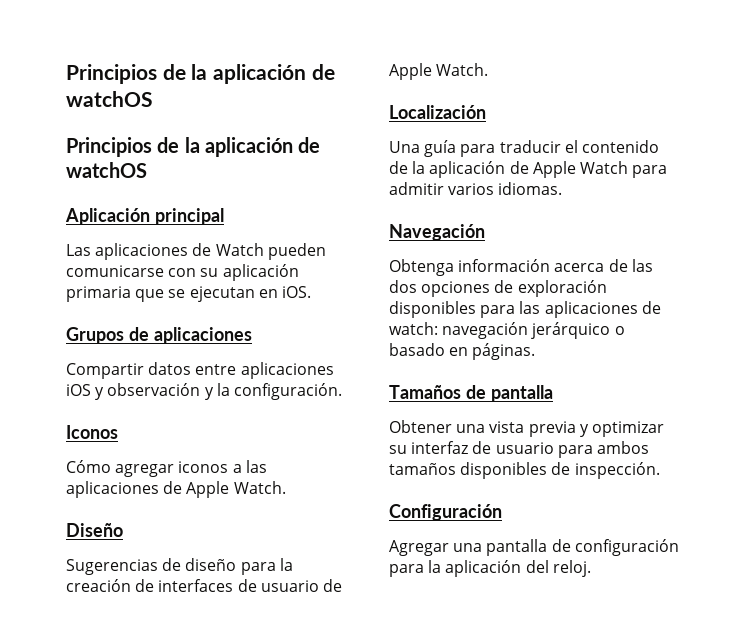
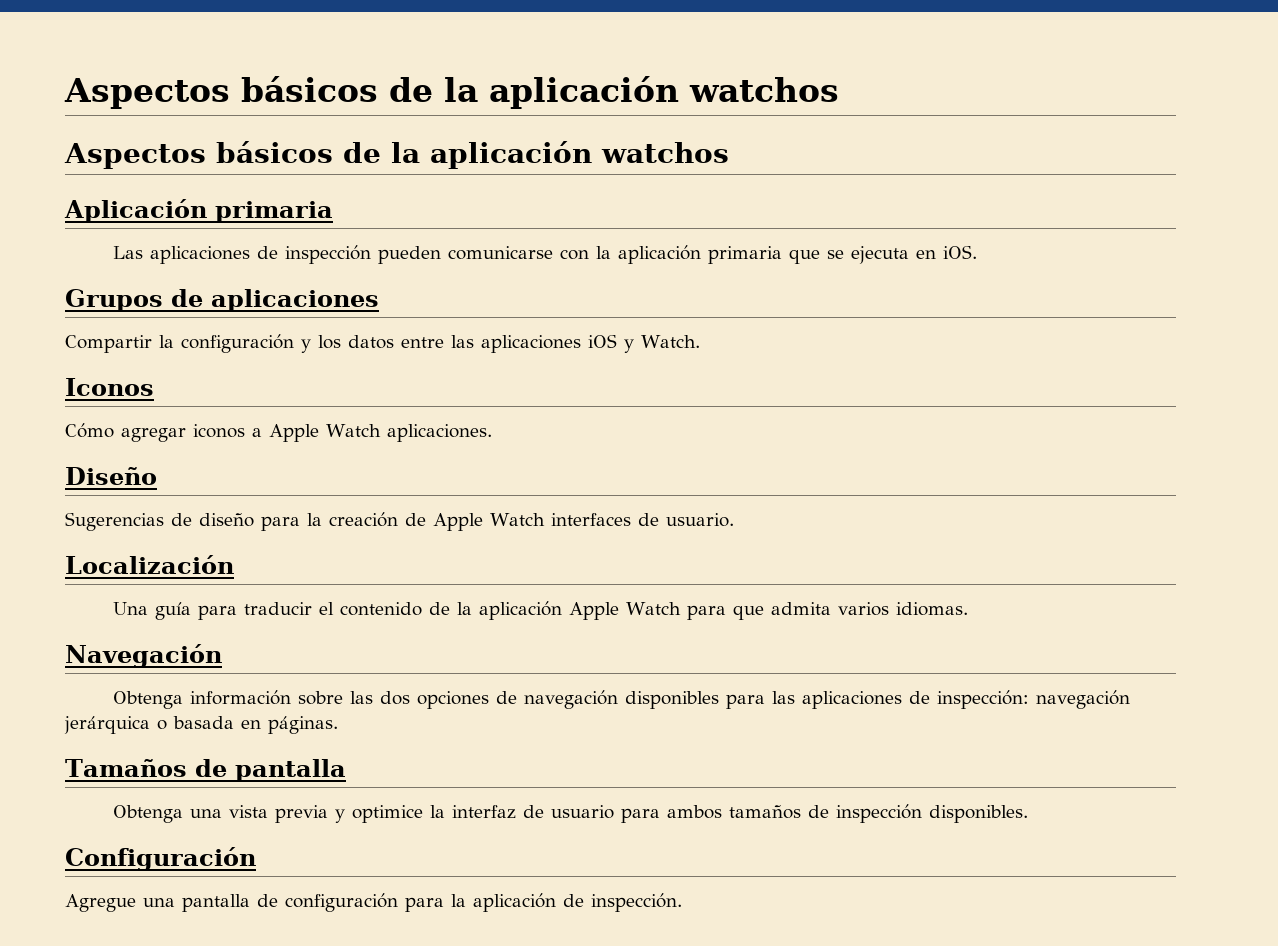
[66,64,335,84] [66,91,153,107] [66,137,321,157] [66,162,147,178] Principios de la aplicación de watchOS // Principios de la aplicación de watchOS -> [64,76,839,109] [64,141,729,169] Aspectos básicos de la aplicación watchos // Aspectos básicos de la aplicación watchos
[154,208,224,225] principal -> [215,201,333,223] primaria
[215,243,264,256] Watch -> [284,245,371,264] inspección
[200,268,219,277] su -> [595,246,611,259] la
[189,286,255,302] ejecutan -> [850,246,909,264] ejecuta
(144, 371) none -> [159,334,341,353] la configuración y los
(237, 369) none -> [451,335,474,348] las
[107,383,342,400] observación y la configuración. -> [641,335,700,348] Watch.
[245,460,267,473] [66,481,286,498] las aplicaciones de Apple Watch. -> [269,424,492,442] Apple Watch aplicaciones.
[158,579,342,592] [389,63,489,80] interfaces de usuario de Apple Watch. -> [433,513,734,531] Apple Watch interfaces de usuario.
[509,161,529,174] de -> (562, 610) none
[389,182,444,195] admitir -> [732,602,831,620] que admita
[554,259,628,272] acerca de -> [297,691,343,705] sobre
[517,280,607,297] exploración -> [523,690,618,709] navegación
[389,322,625,339] [389,343,445,356] watch: navegación jerárquico o basado -> [936,690,1130,709] [64,716,234,734] inspección: navegación jerárquica o basada
[389,420,452,433] Obtener -> [112,805,183,823] Obtenga
[591,421,664,437] [389,445,407,454] optimizar su -> [351,805,445,823] optimice la
[460,462,660,479] disponibles de inspección. -> [807,804,1028,823] de inspección disponibles.
[389,540,449,556] Agregar -> [65,894,136,912] Agregue
[525,560,591,577] del reloj. -> [563,893,682,912] de inspección.

